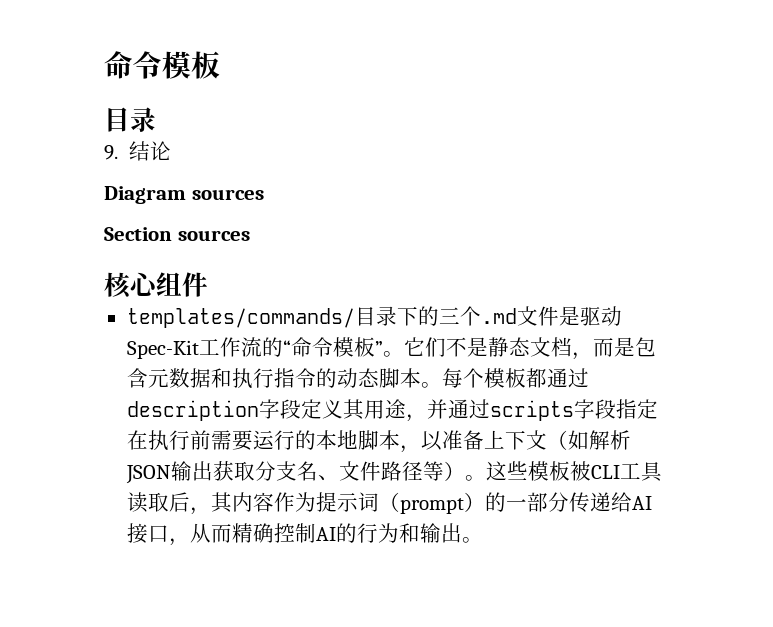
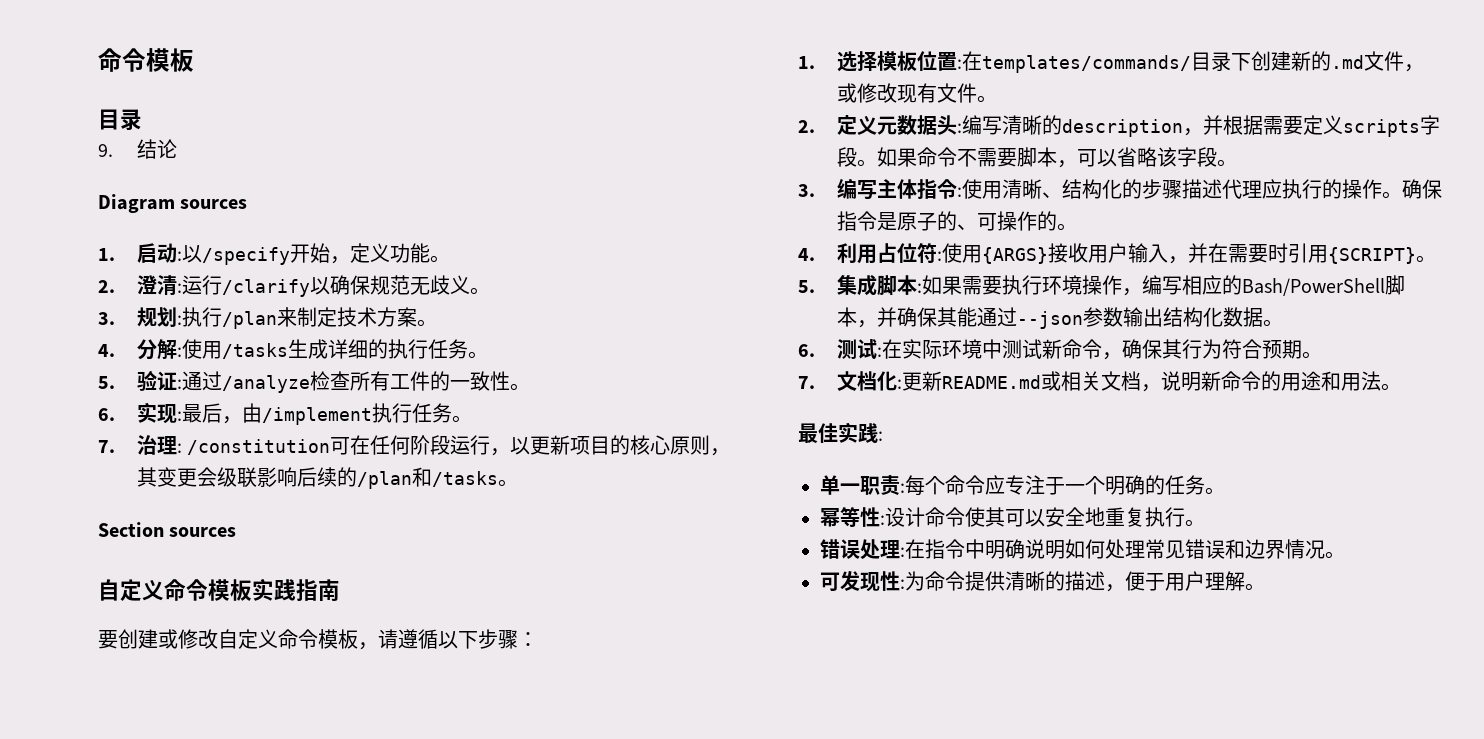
[104,227,250,241] [104,272,208,299] [126,306,622,328] [126,337,656,360] [126,368,589,389] [126,399,658,422] [126,430,631,453] [125,461,663,484] [126,492,652,515] [126,523,462,546] Section sources // 核心组件 // templates/commands/目录下的三个.md文件是驱动Spec-Kit工作流的“命令模板”。它们不是静态文档，而是包含元数据和执行指令的动态脚本。每个模板都通过description字段定义其用途，并通过scripts字段指定在执行前需要运行的本地脚本，以准备上下文（如解析JSON输出获取分支名、文件路径等）。这些模板被CLI工具读取后，其内容作为提示词（prompt）的一部分传递给AI接口，从而精确控制AI的行为和输出 -> [98,243,450,265] [98,275,490,297] [98,307,437,329] [98,339,488,360] [98,370,530,393] [98,402,472,425] [98,435,731,456] [136,467,518,489] [98,522,237,537] [98,578,340,601] [98,629,538,650] [798,51,1424,73] [836,83,997,103] [798,115,1440,137] [836,147,1237,168] [798,178,1442,200] [836,211,1077,231] [798,243,1436,264] [798,274,1405,296] [836,307,1283,329] [798,339,1322,360] [798,371,1401,392] [798,422,883,443] [820,475,1225,496] [820,507,1205,527] [820,539,1345,560] [820,571,1245,592] 1.启动:以/specify开始，定义功能。 // 2.澄清:运行/clarify以确保规范无歧义。 // 3.规划:执行/plan来制定技术方案。 // 4.分解:使用/tasks生成详细的执行任务。 // 5.验证:通过/analyze检查所有工件的一致性。 // 6.实现:最后，由/implement执行任务。 // 7.治理: /constitution可在任何阶段运行，以更新项目的核心原则，其变更会级联影响后续的/plan和/tasks。 // Section sources // 自定义命令模板实践指南 // 要创建或修改自定义命令模板，请遵循以下步骤： // 1.选择模板位置:在templates/commands/目录下创建新的.md文件，或修改现有文件。 // 2.定义元数据头:编写清晰的description，并根据需要定义scripts字段。如果命令不需要脚本，可以省略该字段。 // 3.编写主体指令:使用清晰、结构化的步骤描述代理应执行的操作。确保指令是原子的、可操作的。 // 4.利用占位符:使用{ARGS}接收用户输入，并在需要时引用{SCRIPT}。 // 5.集成脚本:如果需要执行环境操作，编写相应的Bash/PowerShell脚本，并确保其能通过--json参数输出结构化数据。 // 6.测试:在实际环境中测试新命令，确保其行为符合预期。 // 7.文档化:更新README.md或相关文档，说明新命令的用途和用法。 // 最佳实践: // 单一职责:每个命令应专注于一个明确的任务。 // 幂等性:设计命令使其可以安全地重复执行。 // 错误处理:在指令中明确说明如何处理常见错误和边界情况。 // 可发现性:为命令提供清晰的描述，便于用户理解

